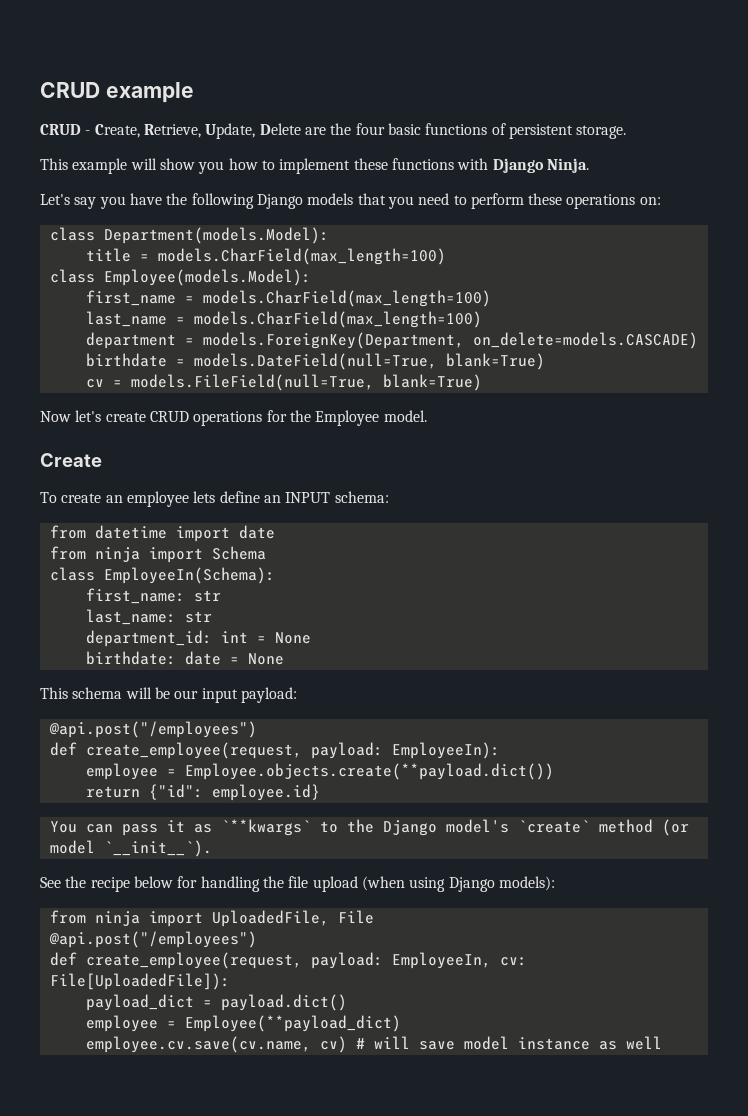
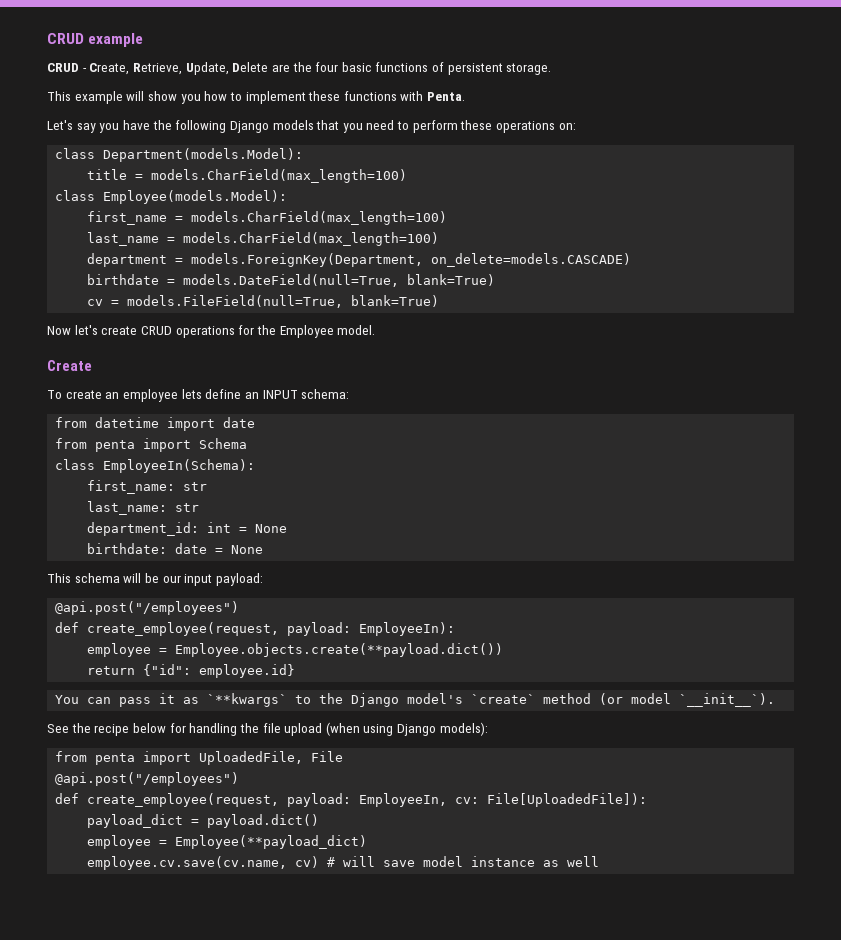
[492,158,589,173] Django Ninja. -> [427,92,466,101] Penta.
[94,547,140,562] ninja -> [95,440,136,452] penta
[94,911,140,926] ninja -> [95,753,136,765] penta

